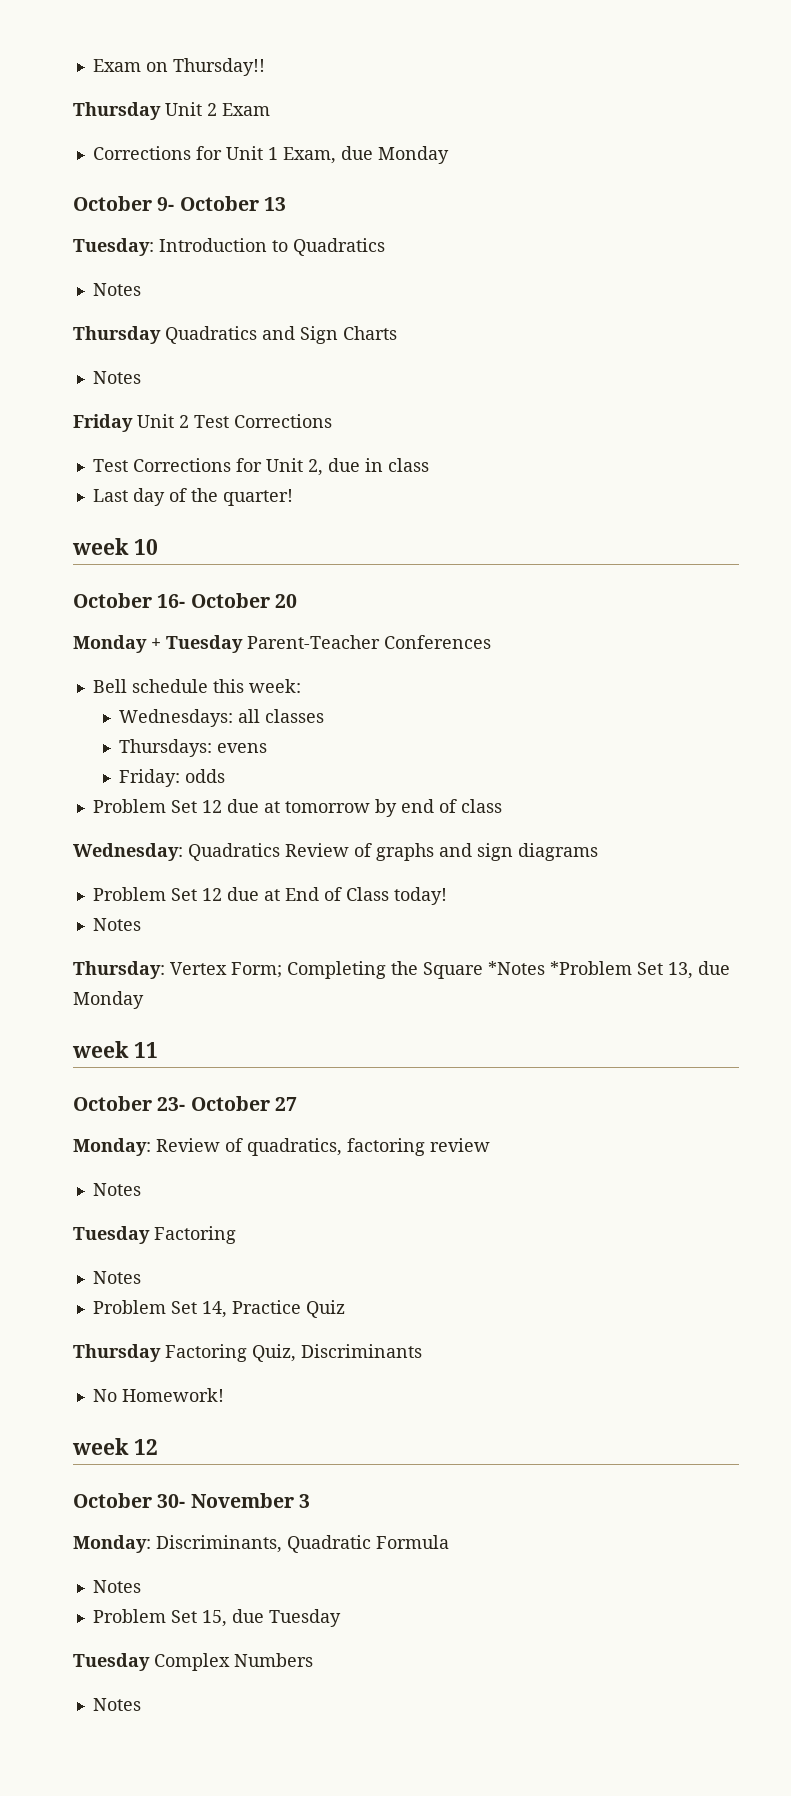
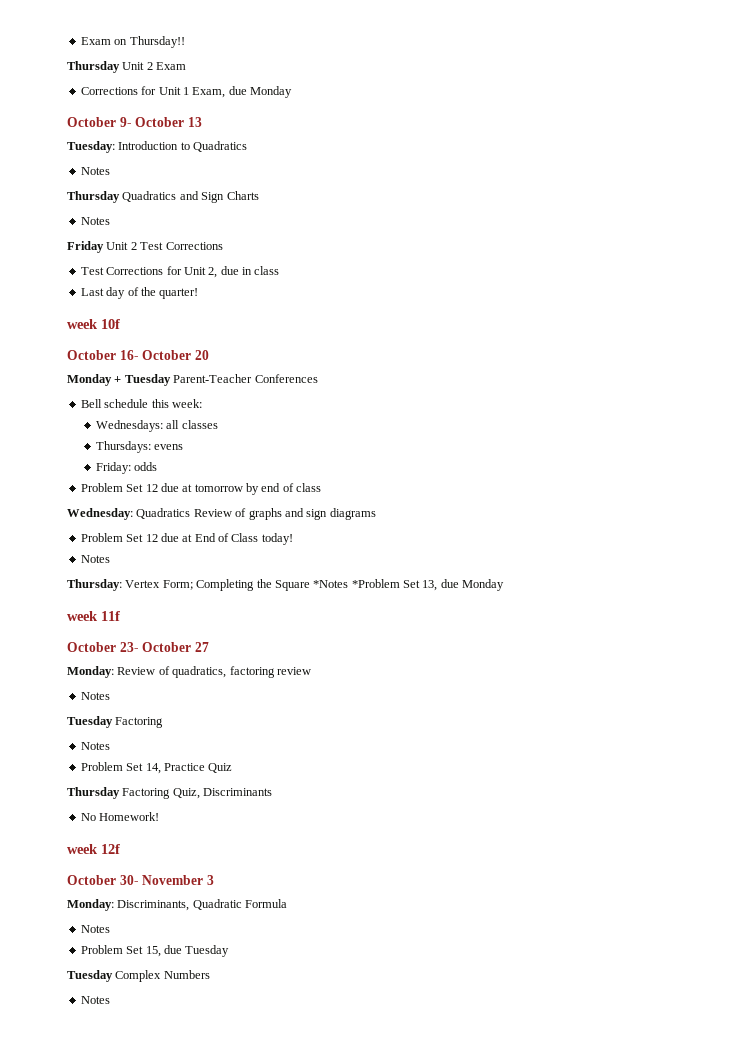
[133,539,158,555] 10 -> [101,319,120,329] 10f
[133,1042,158,1058] 11 -> [101,611,120,621] 11f
[133,1439,158,1455] 12 -> [101,844,120,854] 12f

